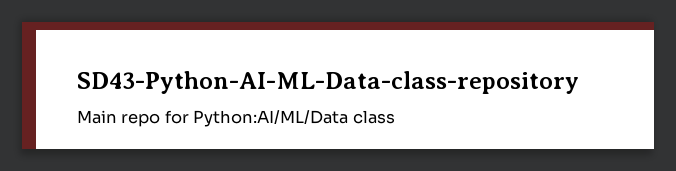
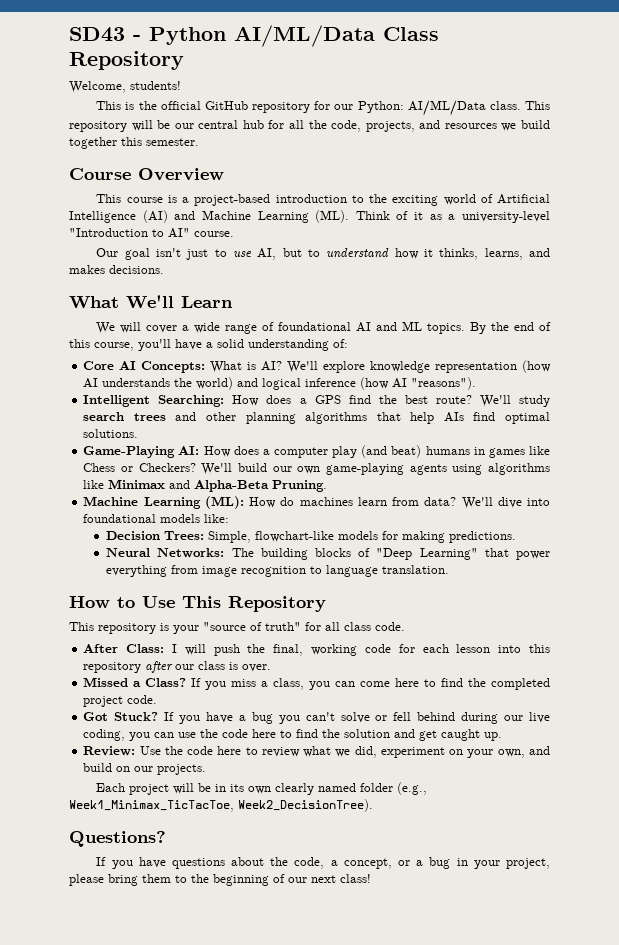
[77,71,579,94] [77,110,395,127] SD43-Python-AI-ML-Data-class-repository // Main repo for Python:AI/ML/Data class -> [69,25,439,47] [69,51,184,70] [69,81,181,93] [96,100,550,116] [69,120,550,132] [69,137,199,149] [69,168,224,181] [96,194,551,206] [69,210,550,223] [69,228,234,238] [96,248,550,260] [69,265,164,274] [69,295,233,309] [96,321,552,334] [69,339,348,351] [83,360,552,373] [83,377,477,390] [83,395,550,407] [83,412,550,424] [83,429,139,438] [83,445,550,458] [83,463,550,475] [83,479,328,492] [83,496,550,509] [83,514,230,523] [106,531,517,543] [106,548,550,560] [106,565,450,577] [69,596,326,612] [69,622,405,634] [83,644,550,656] [83,661,272,673] [83,677,551,690] [83,695,158,707] [83,712,551,724] [83,729,503,741] [83,746,551,758] [83,763,207,775] [96,782,428,795] [69,799,373,812] [69,831,166,847] [96,857,550,869] [69,874,371,886] SD43 - Python AI/ML/Data Class Repository // Welcome, students! // This is the official GitHub repository for our Python: AI/ML/Data class. This repository will be our central hub for all the code, projects, and resources we build together this semester. // Course Overview // This course is a project-based introduction to the exciting world of Artificial Intelligence (AI) and Machine Learning (ML). Think of it as a university-level "Introduction to AI" course. // Our goal isn't just to use AI, but to understand how it thinks, learns, and makes decisions. // What We'll Learn // We will cover a wide range of foundational AI and ML topics. By the end of this course, you'll have a solid understanding of: // Core AI Concepts: What is AI? We'll explore knowledge representation (how AI understands the world) and logical inference (how AI "reasons"). // Intelligent Searching: How does a GPS find the best route? We'll study search trees and other planning algorithms that help AIs find optimal solutions. // Game-Playing AI: How does a computer play (and beat) humans in games like Chess or Checkers? We'll build our own game-playing agents using algorithms like Minimax and Alpha-Beta Pruning. // Machine Learning (ML): How do machines learn from data? We'll dive into foundational models like: // Decision Trees: Simple, flowchart-like models for making predictions. // Neural Networks: The building blocks of "Deep Learning" that power everything from image recognition to language translation. // How to Use This Repository // This repository is your "source of truth" for all class code. // After Class: I will push the final, working code for each lesson into this repository after our class is over. // Missed a Class? If you miss a class, you can come here to find the completed project code. // Got Stuck? If you have a bug you can't solve or fell behind during our live coding, you can use the code here to find the solution and get caught up. // Review: Use the code here to review what we did, experiment on your own, and build on our projects. // Each project will be in its own clearly named folder (e.g., Week1_Minimax_TicTacToe, Week2_DecisionTree). // Questions? // If you have questions about the code, a concept, or a bug in your project, please bring them to the beginning of our next class!

